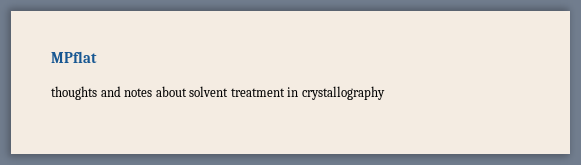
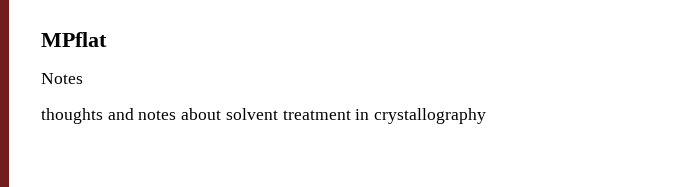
(97, 57) none -> [41,73,83,84] // Notes

